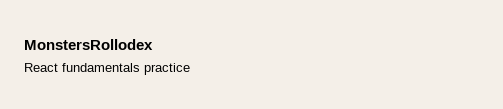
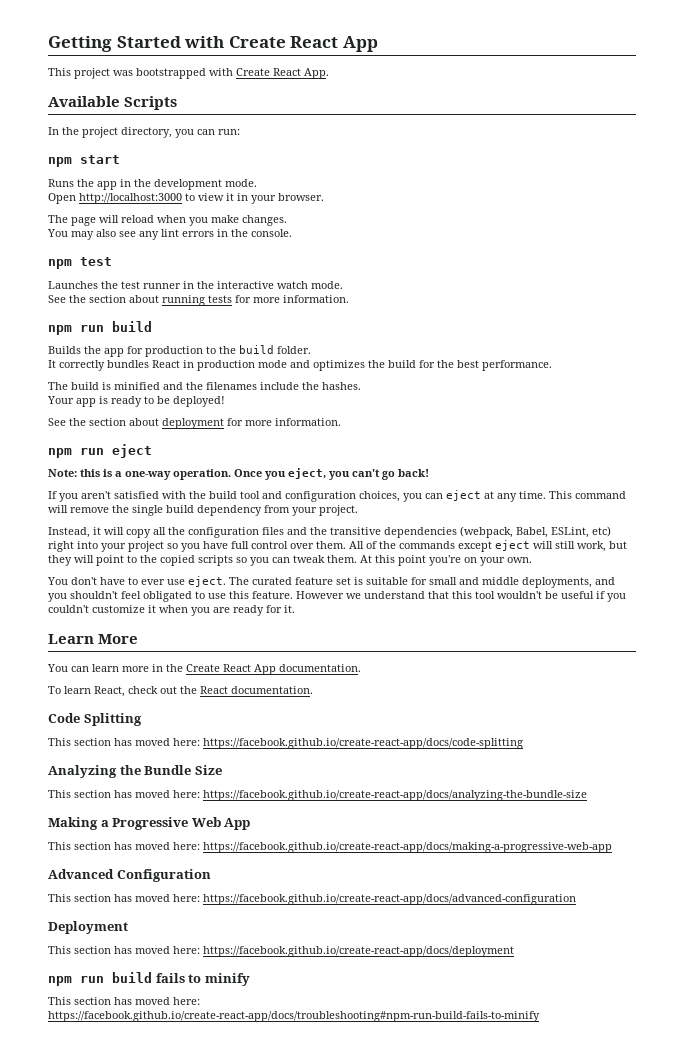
[24,39,153,50] [24,63,190,75] MonstersRollodex // React fundamentals practice -> [48,36,378,52] [48,68,329,79] [48,96,178,110] [48,127,240,138] [48,155,120,167] [48,179,257,190] [48,193,324,204] [48,215,287,226] [47,229,292,240] [48,257,112,269] [48,281,343,289] [48,295,349,306] [48,321,152,335] [48,345,311,357] [48,360,552,371] [48,382,361,390] [47,396,225,407] [48,418,341,429] [48,444,152,458] [48,468,429,480] [48,490,626,502] [48,505,358,516] [48,526,611,538] [48,540,627,552] [48,555,532,566] [47,576,615,588] [48,591,626,602] [48,605,295,616] [48,634,139,644] [47,664,361,675] [48,686,313,697] [48,713,142,726] [48,738,523,749] [48,765,222,778] [48,790,587,801] [48,817,251,830] [48,842,612,853] [48,869,211,882] [48,894,576,905] [48,921,128,934] [48,946,514,957] [48,972,250,986] [48,997,200,1005] [48,1011,540,1022] Getting Started with Create React App // This project was bootstrapped with Create React App. // Available Scripts // In the project directory, you can run: // npm start // Runs the app in the development mode. // Open http://localhost:3000 to view it in your browser. // The page will reload when you make changes. // You may also see any lint errors in the console. // npm test // Launches the test runner in the interactive watch mode. // See the section about running tests for more information. // npm run build // Builds the app for production to the build folder. // It correctly bundles React in production mode and optimizes the build for the best performance. // The build is minified and the filenames include the hashes. // Your app is ready to be deployed! // See the section about deployment for more information. // npm run eject // Note: this is a one-way operation. Once you eject, you can't go back! // If you aren't satisfied with the build tool and configuration choices, you can eject at any time. This command will remove the single build dependency from your project. // Instead, it will copy all the configuration files and the transitive dependencies (webpack, Babel, ESLint, etc) right into your project so you have full control over them. All of the commands except eject will still work, but they will point to the copied scripts so you can tweak them. At this point you're on your own. // You don't have to ever use eject. The curated feature set is suitable for small and middle deployments, and you shouldn't feel obligated to use this feature. However we understand that this tool wouldn't be useful if you couldn't customize it when you are ready for it. // Learn More // You can learn more in the Create React App documentation. // To learn React, check out the React documentation. // Code Splitting // This section has moved here: https://facebook.github.io/create-react-app/docs/code-splitting // Analyzing the Bundle Size // This section has moved here: https://facebook.github.io/create-react-app/docs/analyzing-the-bundle-size // Making a Progressive Web App // This section has moved here: https://facebook.github.io/create-react-app/docs/making-a-progressive-web-app // Advanced Configuration // This section has moved here: https://facebook.github.io/create-react-app/docs/advanced-configuration // Deployment // This section has moved here: https://facebook.github.io/create-react-app/docs/deployment // npm run build fails to minify // This section has moved here: https://facebook.github.io/create-react-app/docs/troubleshooting#npm-run-build-fails-to-minify

